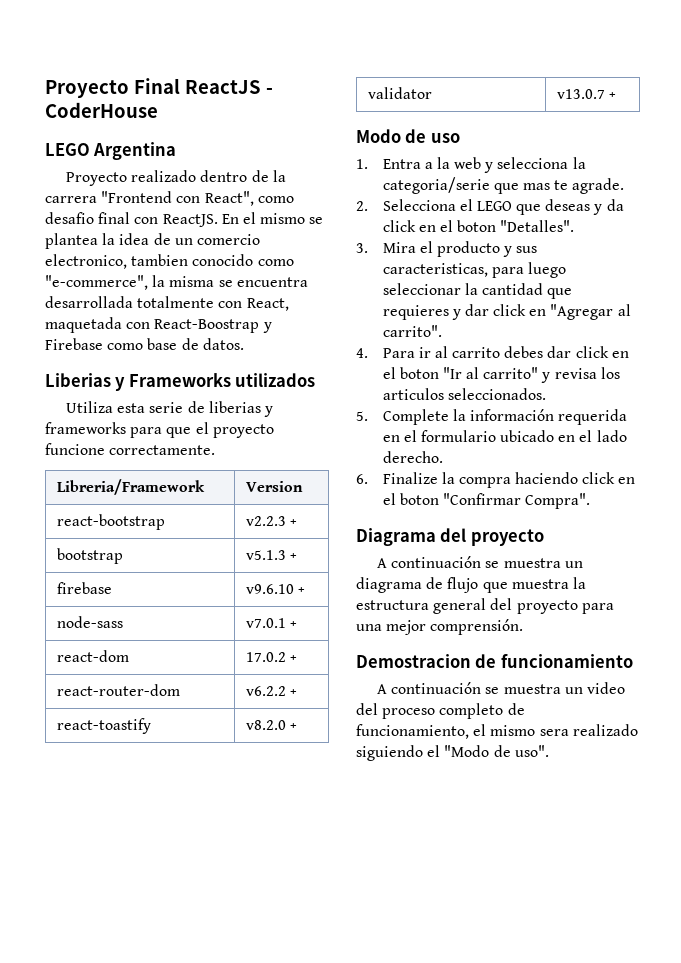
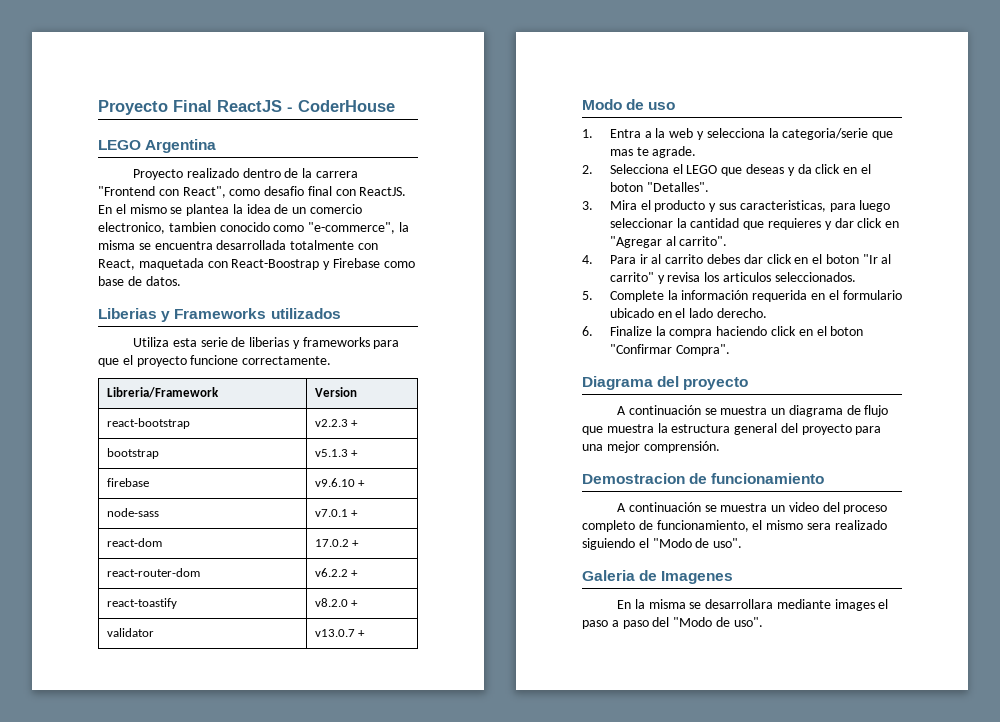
(549, 751) none -> [582,570,734,584] [617,599,889,611] [582,617,763,629] // Galeria de Imagenes // En la misma se desarrollara mediante images el paso a paso del "Modo de uso".

